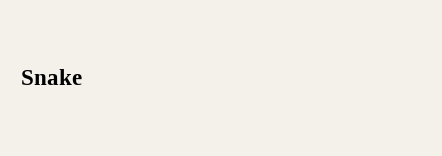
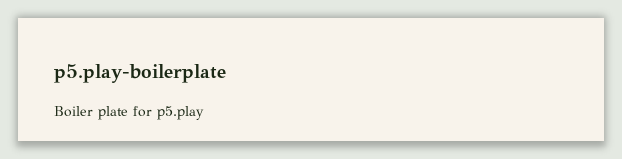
[21,69,82,85] Snake -> [54,64,226,83] [54,106,204,120] p5.play-boilerplate // Boiler plate for p5.play

